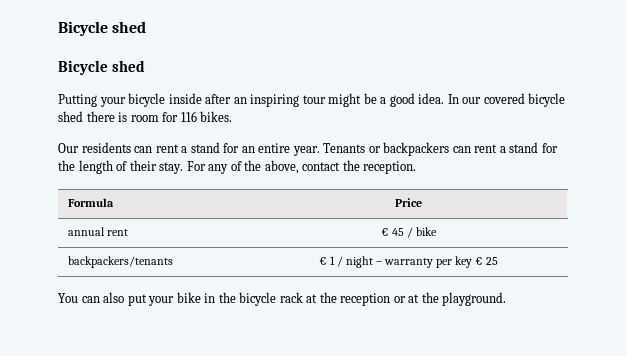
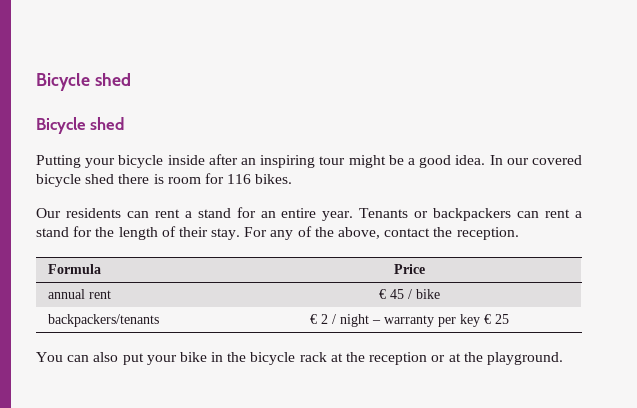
[329,256,335,265] 1 -> [321,314,328,324] 2

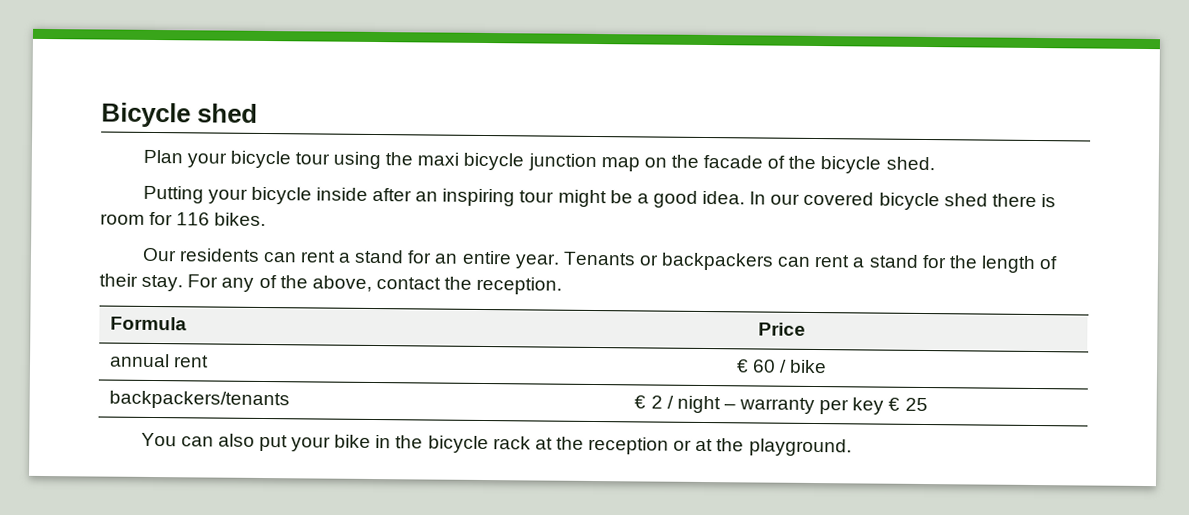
[36,73,131,91] [36,117,125,134] Bicycle shed // Bicycle shed -> [101,102,259,128] [142,149,935,174] Bicycle shed // Plan your bicycle tour using the maxi bicycle junction map on the facade of the bicycle shed.
[390,289,404,299] 45 -> [751,359,776,373] 60

